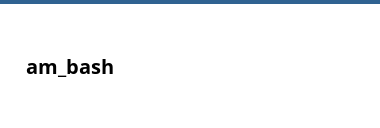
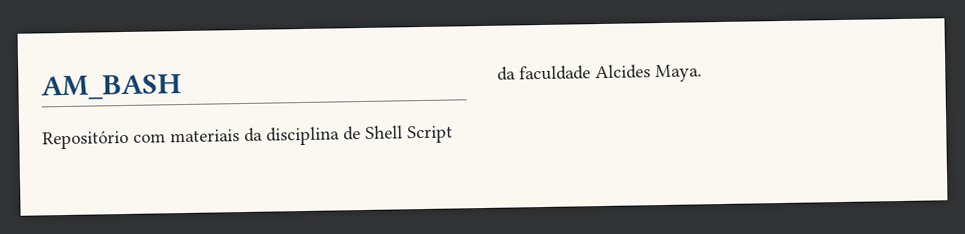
[26,59,114,77] am_bash -> [41,74,182,101] [42,125,453,150] [497,64,702,83] AM_BASH // Repositório com materiais da disciplina de Shell Script da faculdade Alcides Maya.

